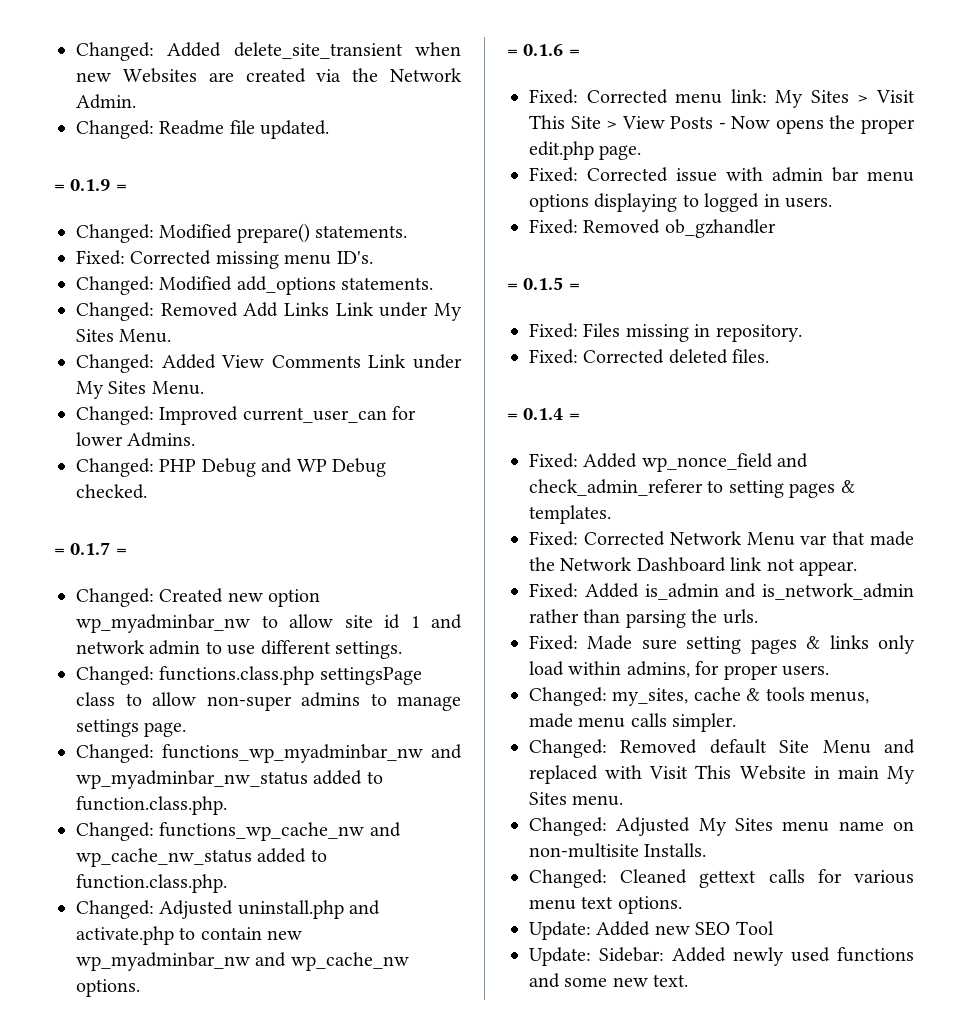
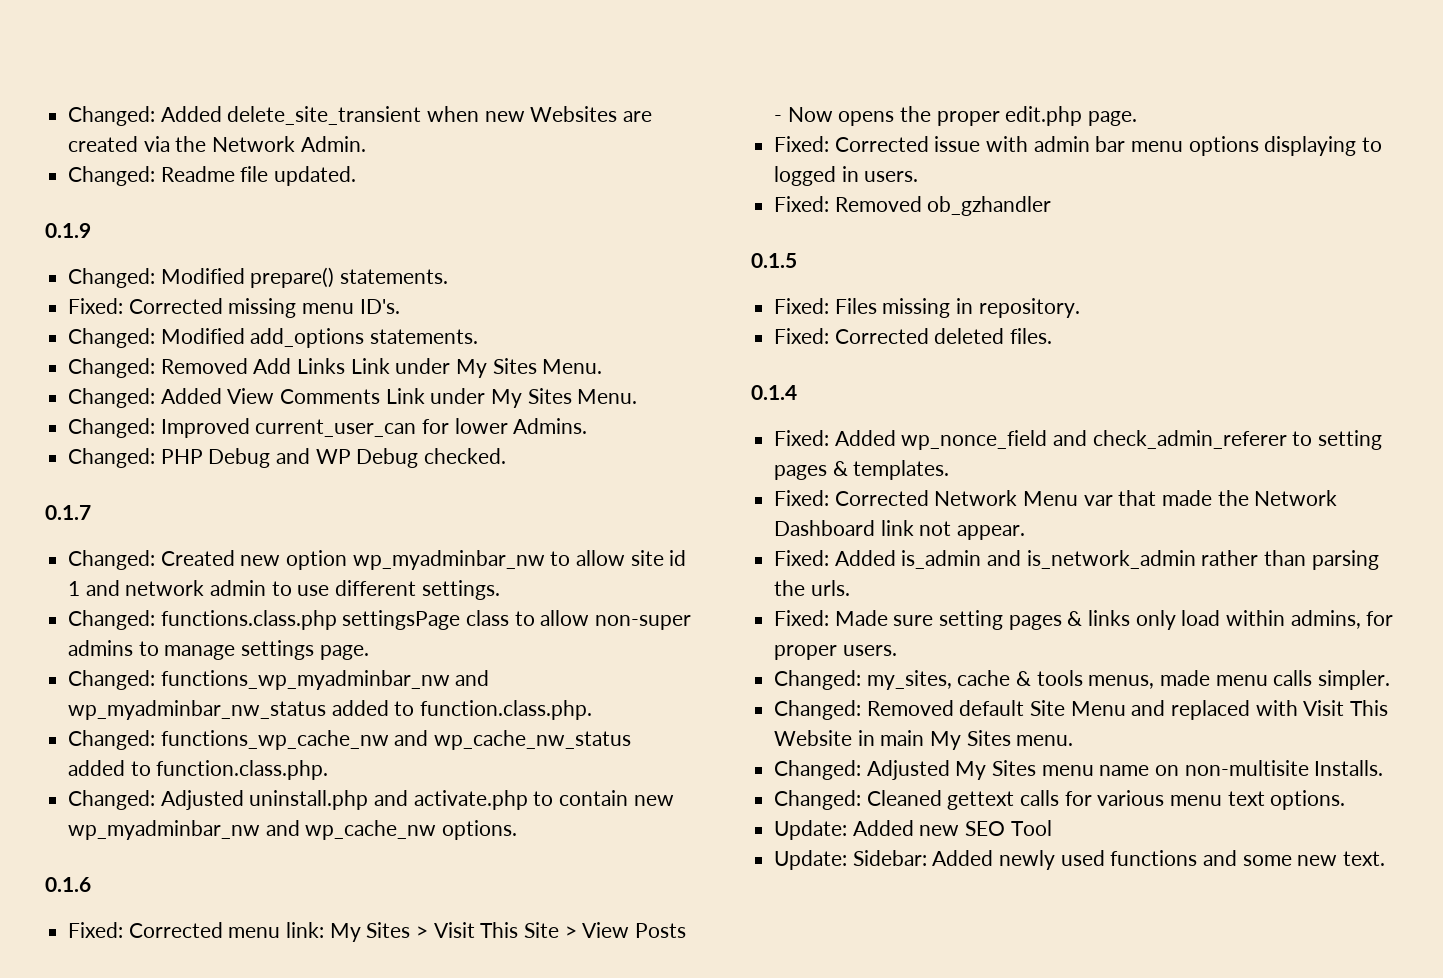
[54,184,65,191] = -> (357, 176) none
[115,184,127,191] = -> (91, 230) none
[54,548,65,555] = -> (507, 456) none
[115,548,127,555] = -> (91, 512) none
[507,49,518,56] = -> (518, 830) none
[568,49,580,56] = -> (91, 884) none
[507,283,518,290] = -> (1052, 206) none
[568,283,580,290] = -> (797, 260) none
[507,413,518,420] = -> (1053, 336) none
[568,413,580,420] = -> (797, 392) none

